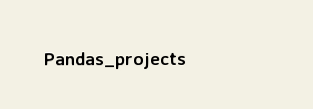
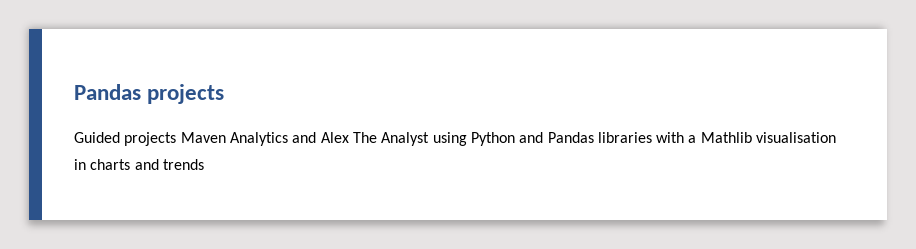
[43,51,187,70] Pandas_projects -> [74,84,225,104] [74,132,837,146] [74,159,204,170] Pandas projects // Guided projects Maven Analytics and Alex The Analyst using Python and Pandas libraries with a Mathlib visualisation in charts and trends

